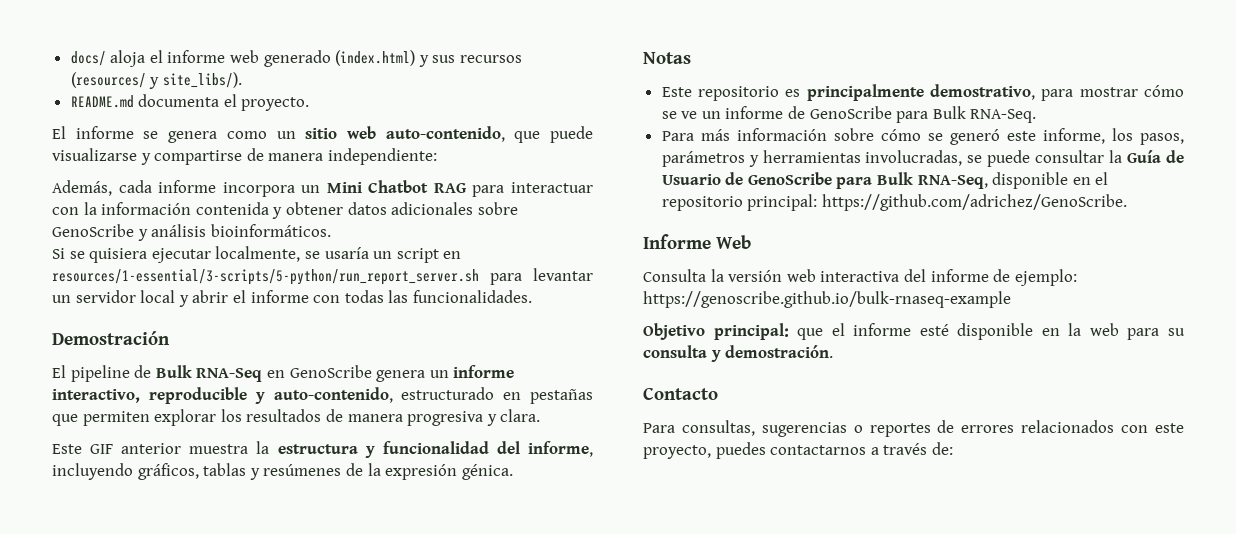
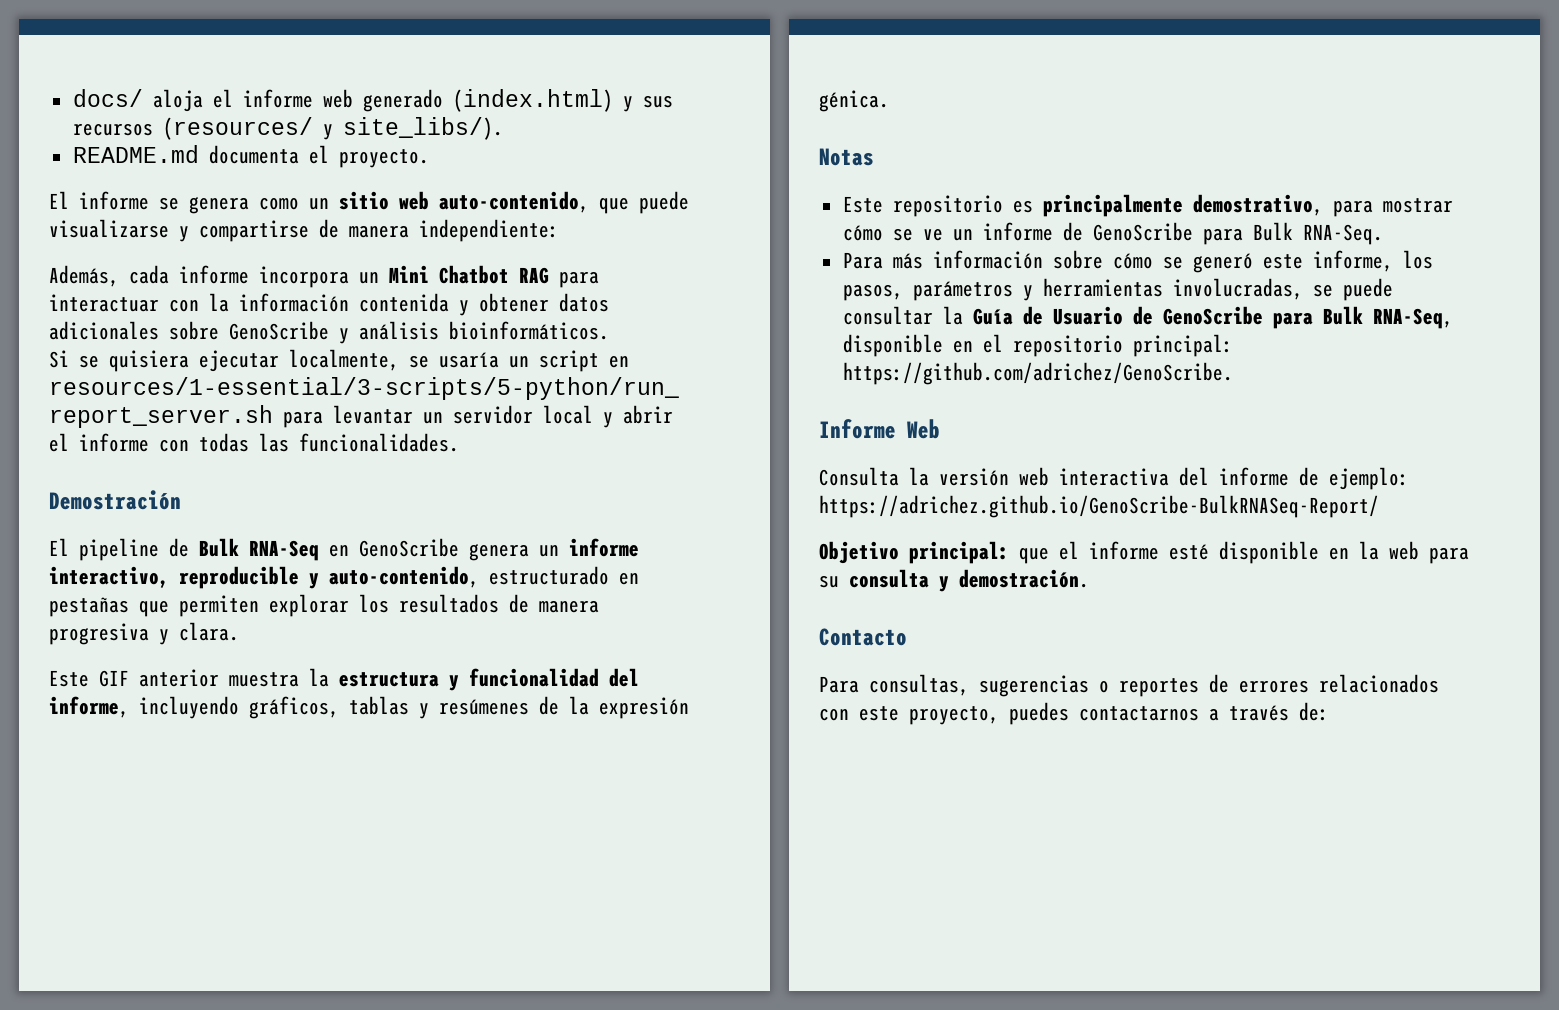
[643,291,1011,308] https://genoscribe.github.io/bulk-rnaseq-example -> [819,495,1379,518] https://adrichez.github.io/GenoScribe-BulkRNASeq-Report/

